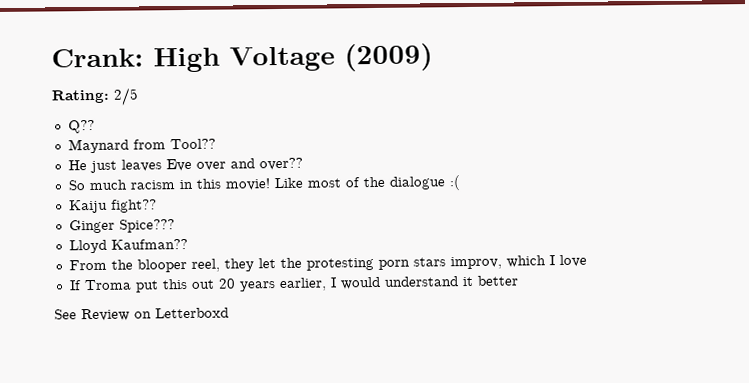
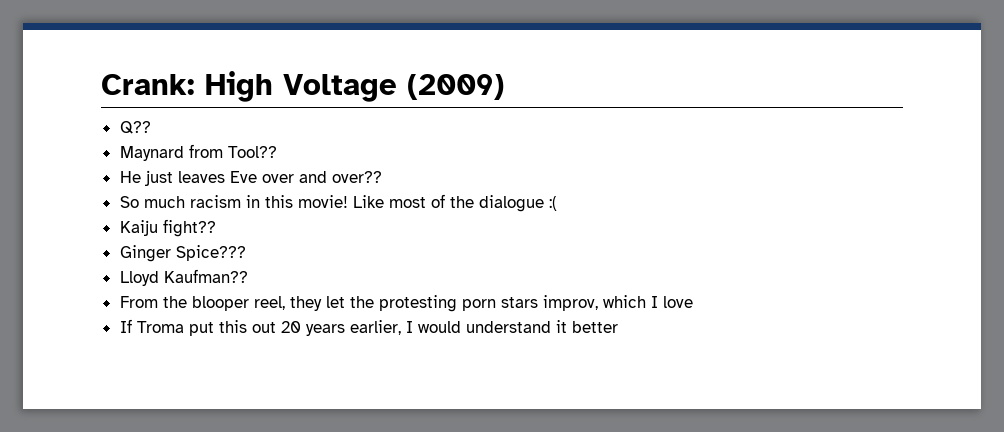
[51,87,139,106] // Rating: 2/5 -> (504, 87) none
[54,307,229,322] // See Review on Letterboxd -> (618, 327) none

